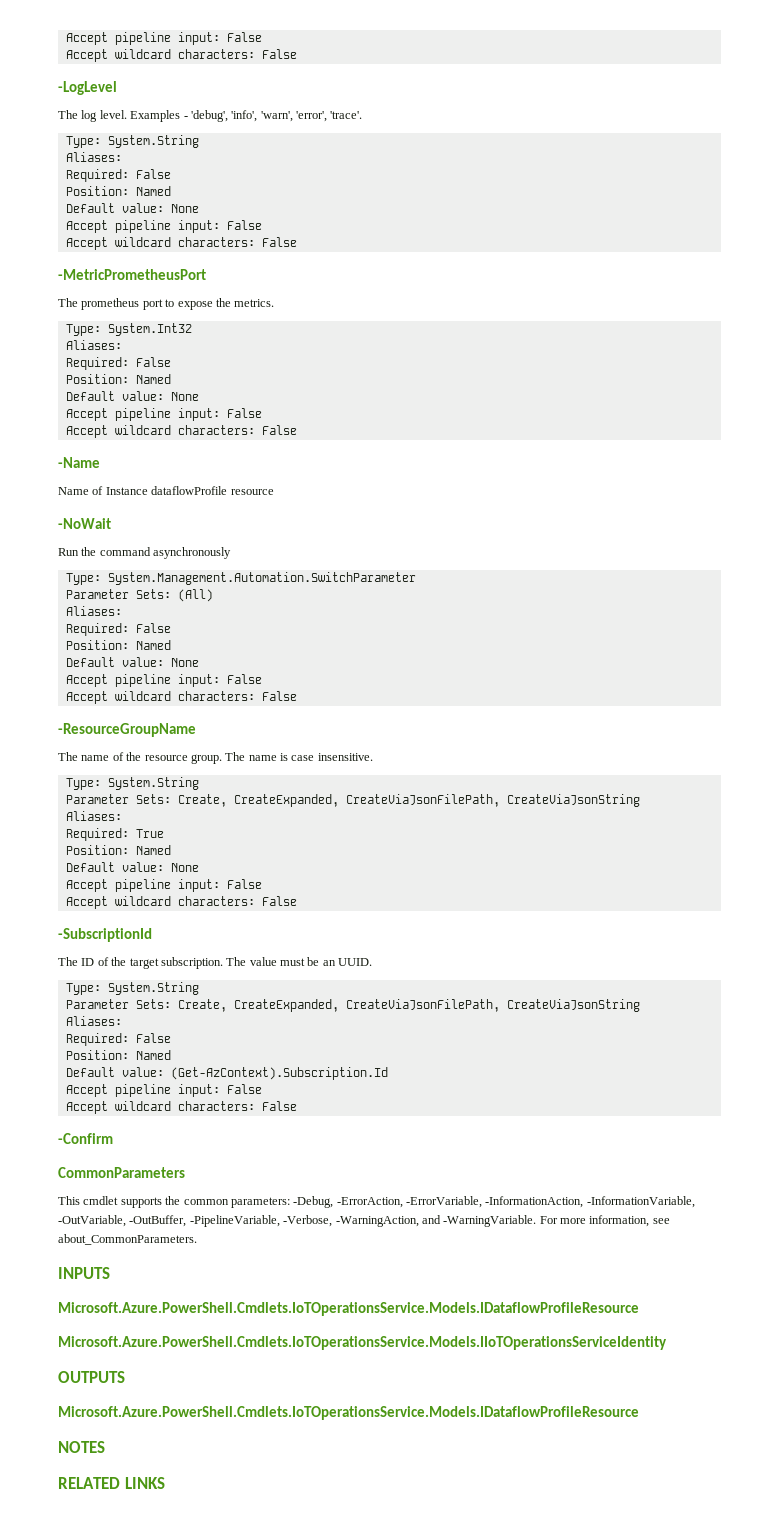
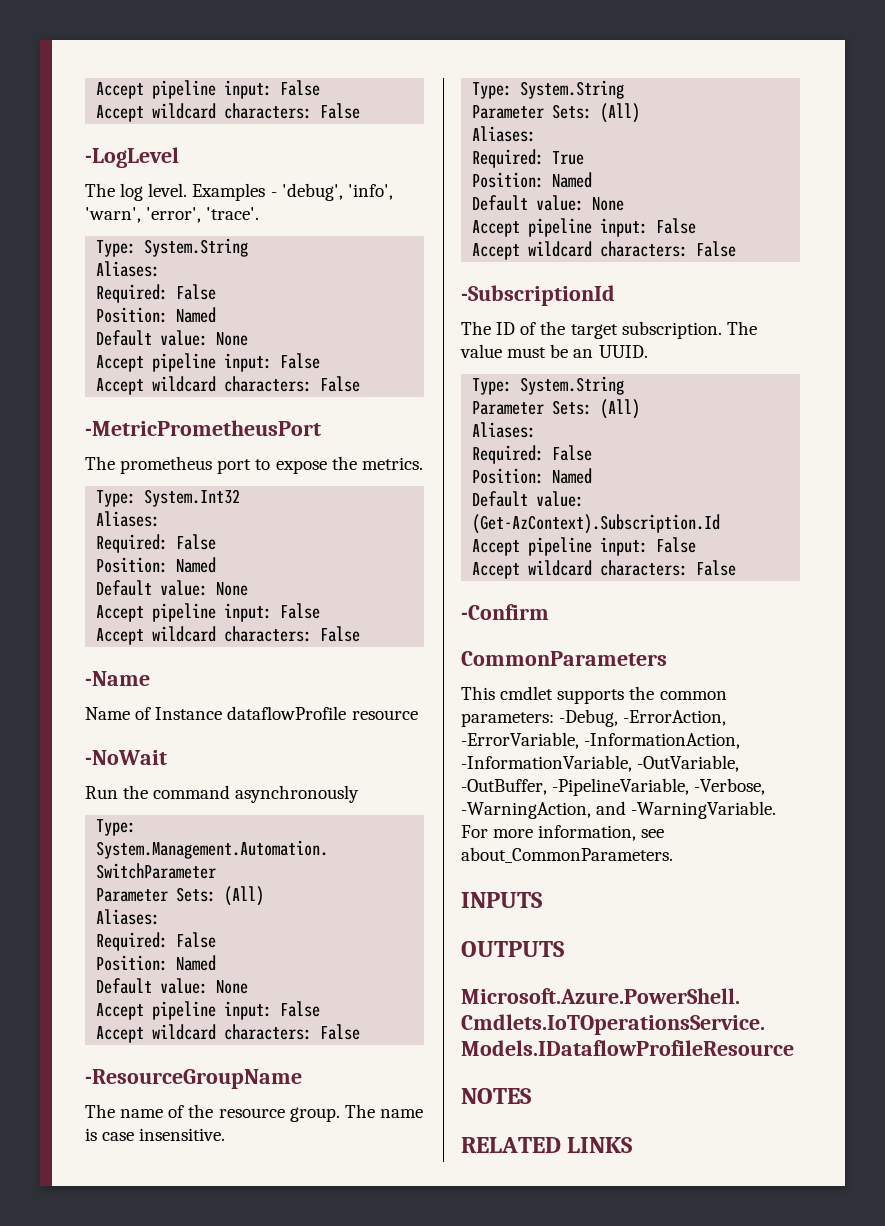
[177,794,640,807] Create, CreateExpanded, CreateViaJsonFilePath, CreateViaJsonString -> [600,103,641,123] (All)
[177,999,640,1012] Create, CreateExpanded, CreateViaJsonFilePath, CreateViaJsonString -> [600,399,641,419] (All)
[58,1302,639,1316] [58,1336,667,1350] // Microsoft.Azure.PowerShell.Cmdlets.IoTOperationsService.Models.IDataflowProfileResource // Microsoft.Azure.PowerShell.Cmdlets.IoTOperationsService.Models.IIoTOperationsServiceIdentity -> (542, 900) none

